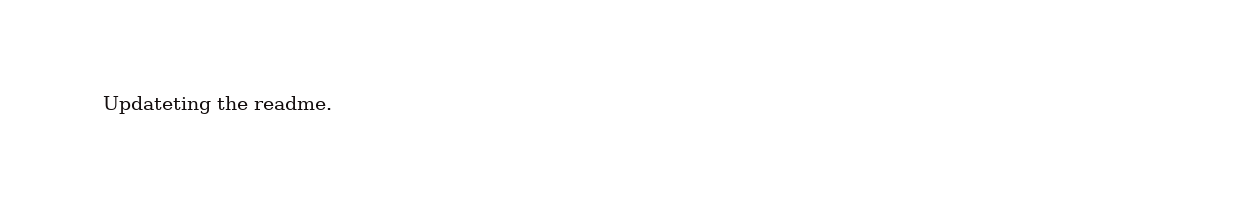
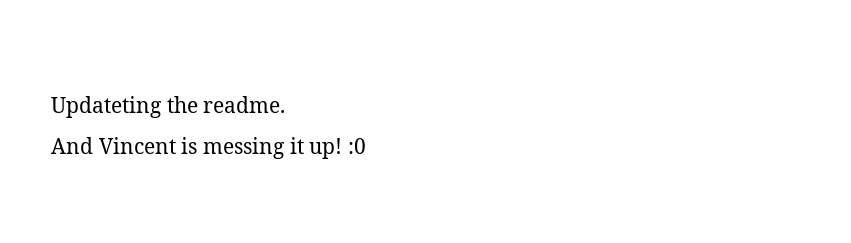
(332, 103) none -> [51,137,367,159] // And Vincent is messing it up! :0

